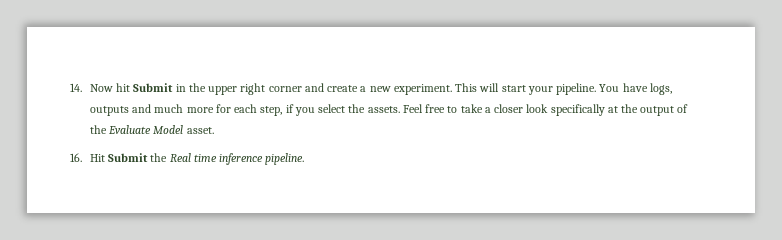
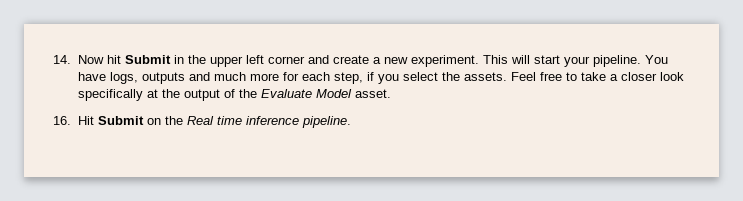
[240,83,266,95] right -> [245,55,264,64] left
(149, 157) none -> [146,118,161,125] on

